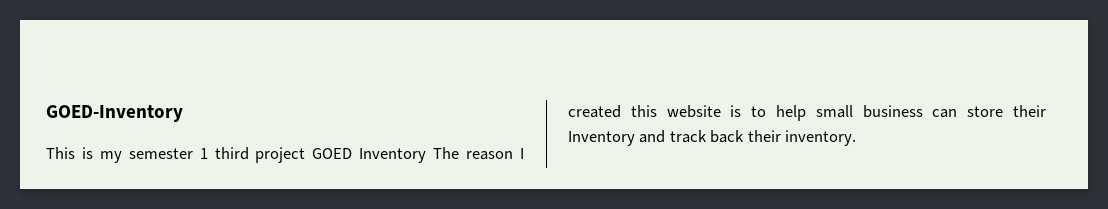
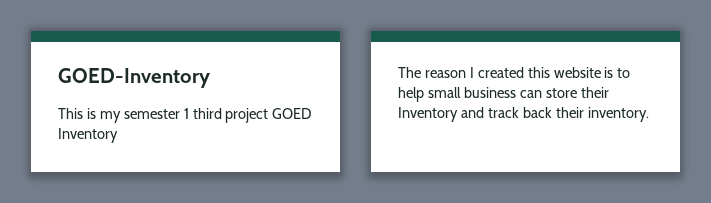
(427, 155) none -> (118, 135) //

